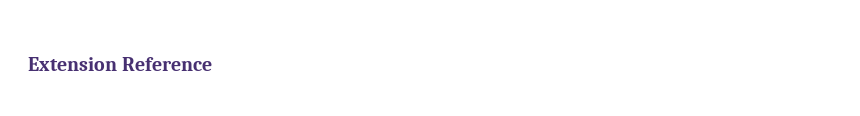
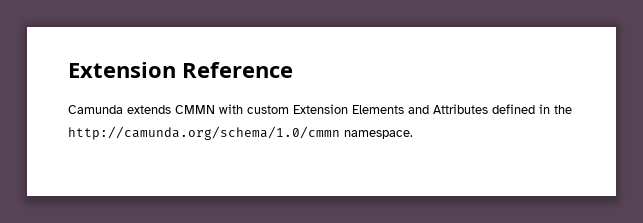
(213, 64) none -> [68,104,572,114] [68,126,413,140] // Camunda extends CMMN with custom Extension Elements and Attributes defined in the http://camunda.org/schema/1.0/cmmn namespace.

